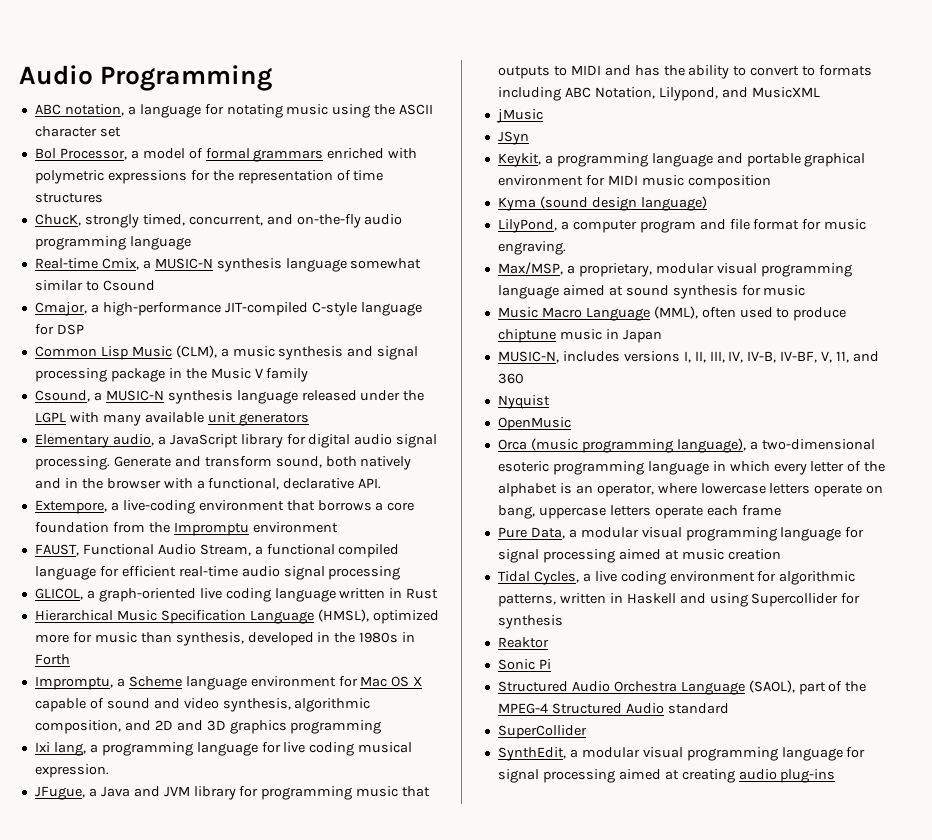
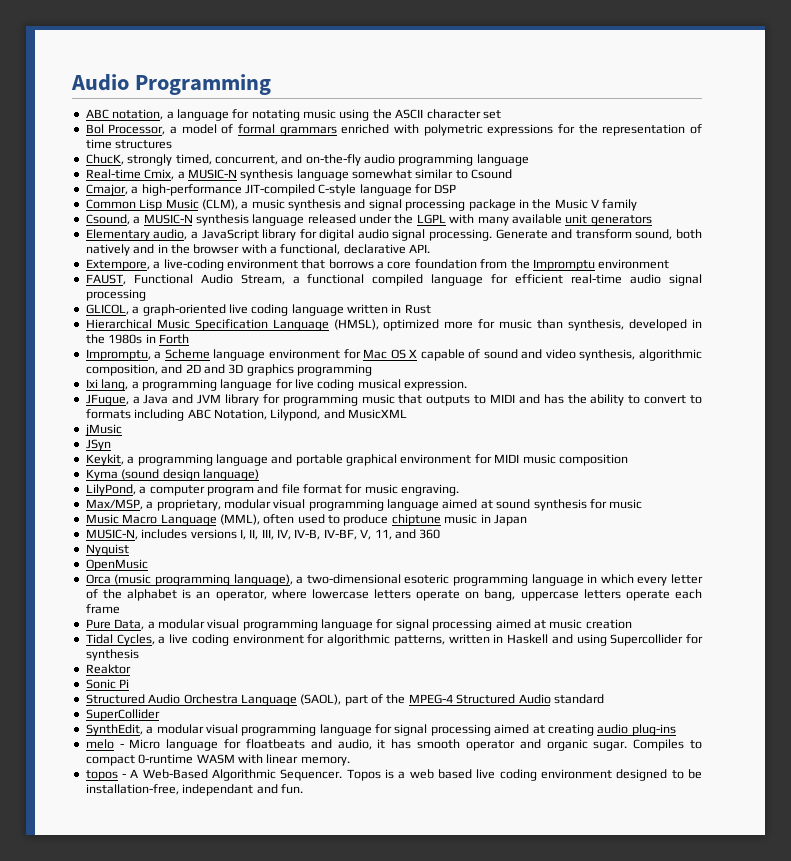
(836, 776) none -> [85,739,702,751] [85,754,350,766] [85,769,702,781] [85,784,303,796] // melo - Micro language for floatbeats and audio, it has smooth operator and organic sugar. Compiles to compact 0-runtime WASM with linear memory. // topos - A Web-Based Algorithmic Sequencer. Topos is a web based live coding environment designed to be installation-free, independant and fun.

